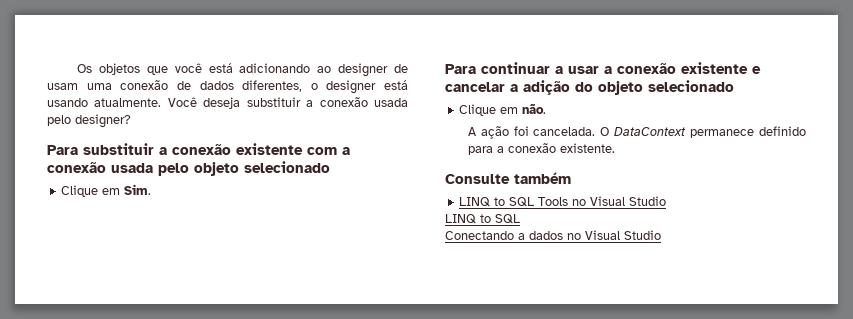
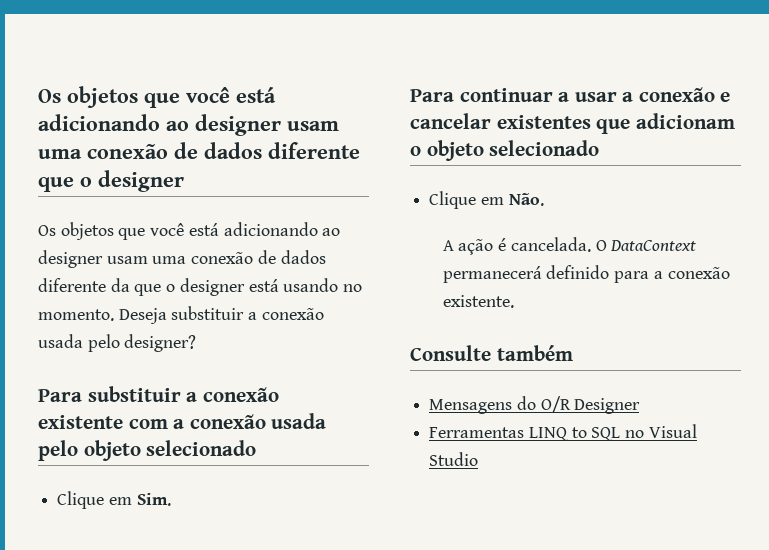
[77,63,408,77] [47,80,303,92] Os objetos que você está adicionando ao designer de usam uma conexão de dados diferentes, -> [38,86,276,108] [38,114,339,136] [38,142,360,159] [38,170,184,192] [38,222,341,240] [38,250,326,268] [38,278,162,296] Os objetos que você está adicionando ao designer usam uma conexão de dados diferente que o designer // Os objetos que você está adicionando ao designer usam uma conexão de dados diferente da que
[94,97,241,109] atualmente. Você deseja -> [343,284,363,292] [38,308,167,324] no momento. Deseja
[681,62,748,74] existente -> (715, 94) none
[510,80,734,95] [459,104,547,116] a adição do objeto selecionado // Clique em não. -> [496,113,735,134] [410,140,600,161] [429,191,544,209] existentes que adicionam o objeto selecionado // Clique em Não.
[513,126,529,136] foi -> [498,238,507,251] é
[690,129,755,138] permanece -> [442,266,542,283] permanecerá
[459,196,667,207] [445,214,520,224] [445,230,661,240] LINQ to SQL Tools no Visual Studio // LINQ to SQL // Conectando a dados no Visual Studio -> [429,396,641,414] [429,424,697,441] [429,452,479,466] Mensagens do O/R Designer // Ferramentas LINQ to SQL no Visual Studio

